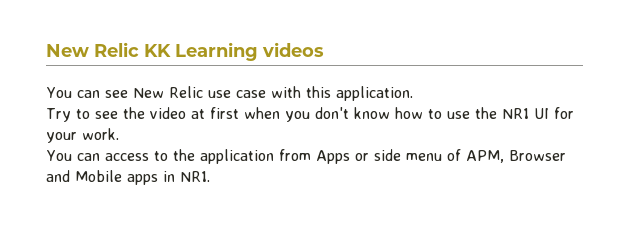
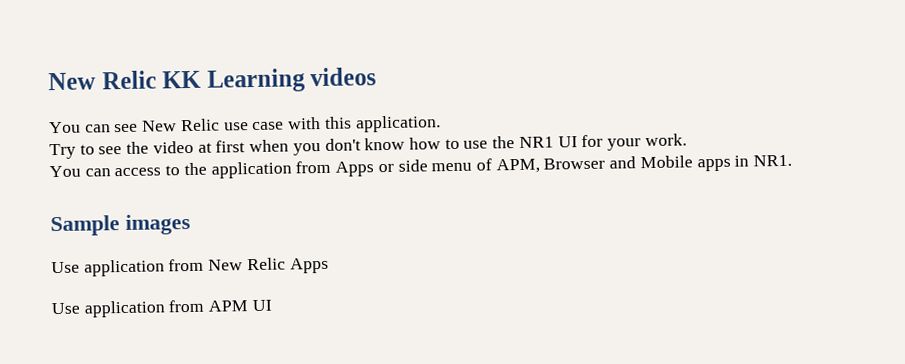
(210, 176) none -> [50,213,191,237] [51,257,329,277] [51,299,272,318] // Sample images // Use application from New Relic Apps // Use application from APM UI

